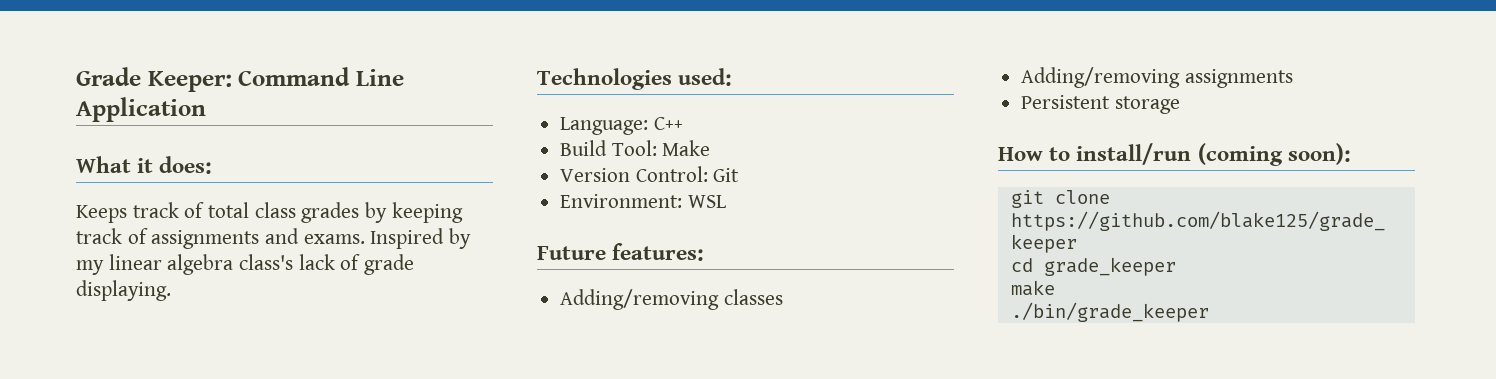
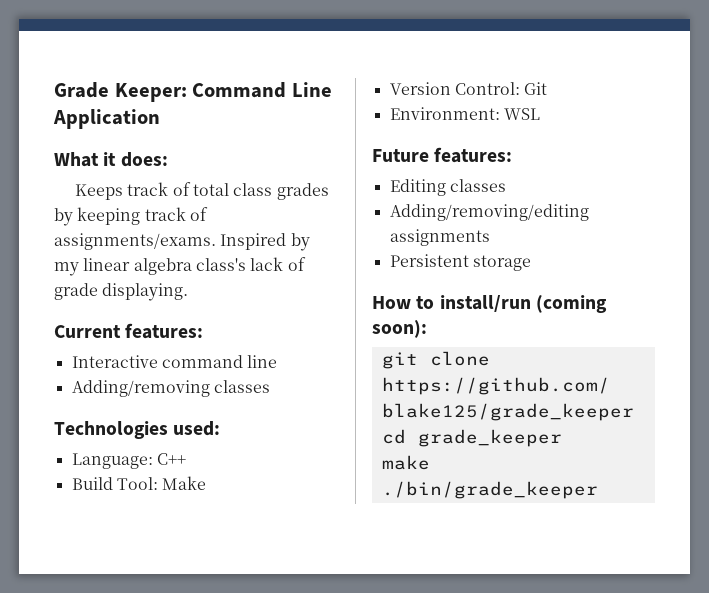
[151,228,365,249] assignments and exams. -> [54,233,216,250] assignments/exams.
(171, 290) none -> [54,323,204,339] [71,355,278,368] [71,380,270,397] // Current features: // Interactive command line // Adding/removing classes
[560,289,783,310] [1021,67,1181,88] Adding/removing classes // Adding/removing -> [389,179,506,196] [389,204,589,221] Editing classes // Adding/removing/editing

